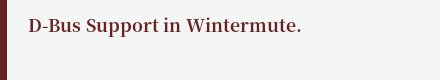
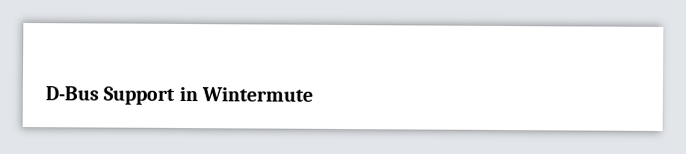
[186,17,303,32] Wintermute. -> [200,87,313,102] Wintermute

